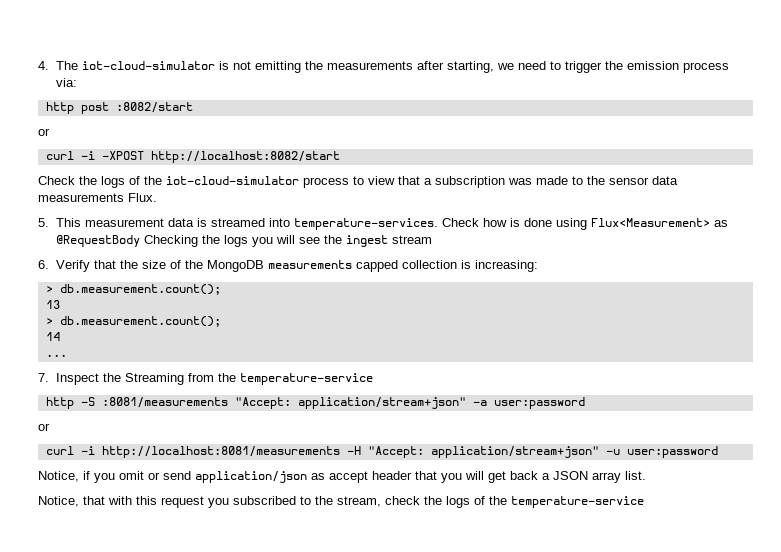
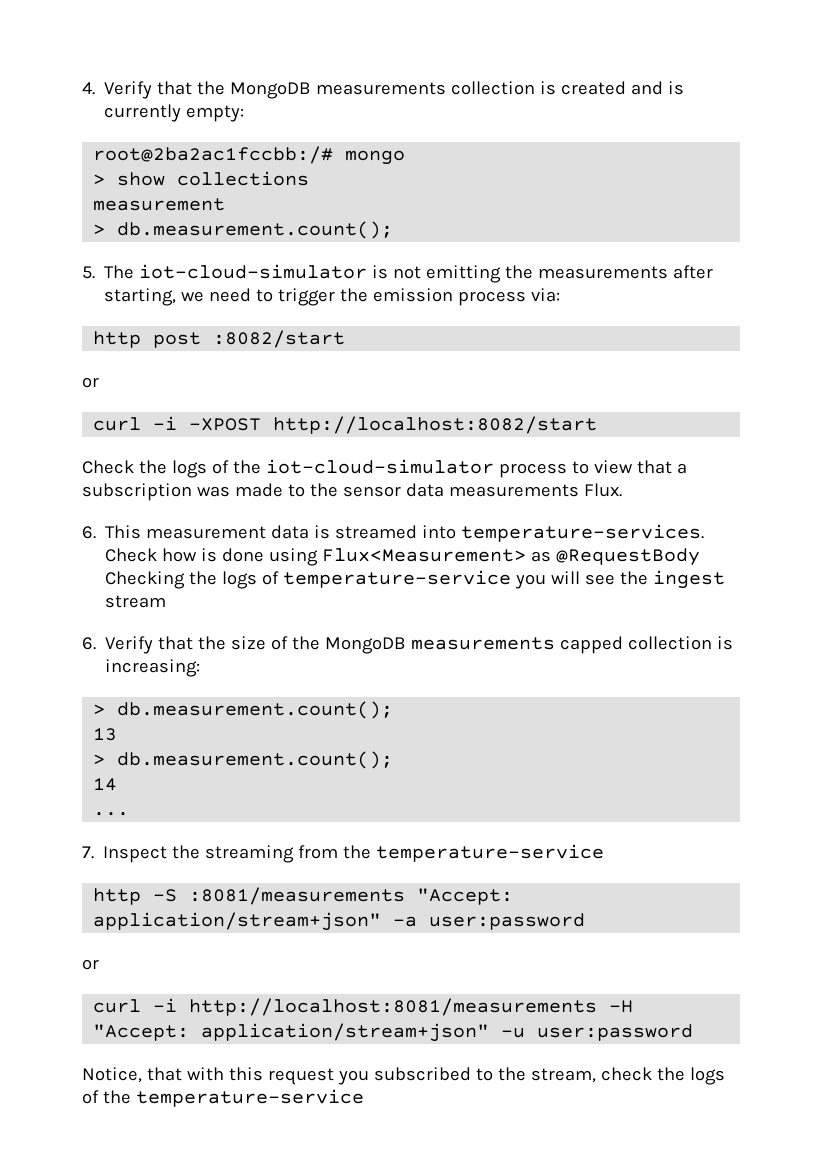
(49, 65) none -> [104,81,685,99] [104,104,245,122] [93,146,406,165] [93,171,310,186] [93,198,226,211] [93,221,394,239] [82,266,95,279] Verify that the MongoDB measurements collection is created and is currently empty: // root@2ba2ac1fccbb:/# mongo // > show collections // measurement // > db.measurement.count(); // 5.
[38,218,49,227] 5. -> [82,526,96,539] 6.
(248, 241) none -> [262,570,512,588] of temperature-service
[124,373,184,385] Streaming -> [205,845,295,863] streaming
[38,471,646,483] // Notice, if you omit or send application/json as accept header that you will get back a JSON array list. -> (694, 1032) none

